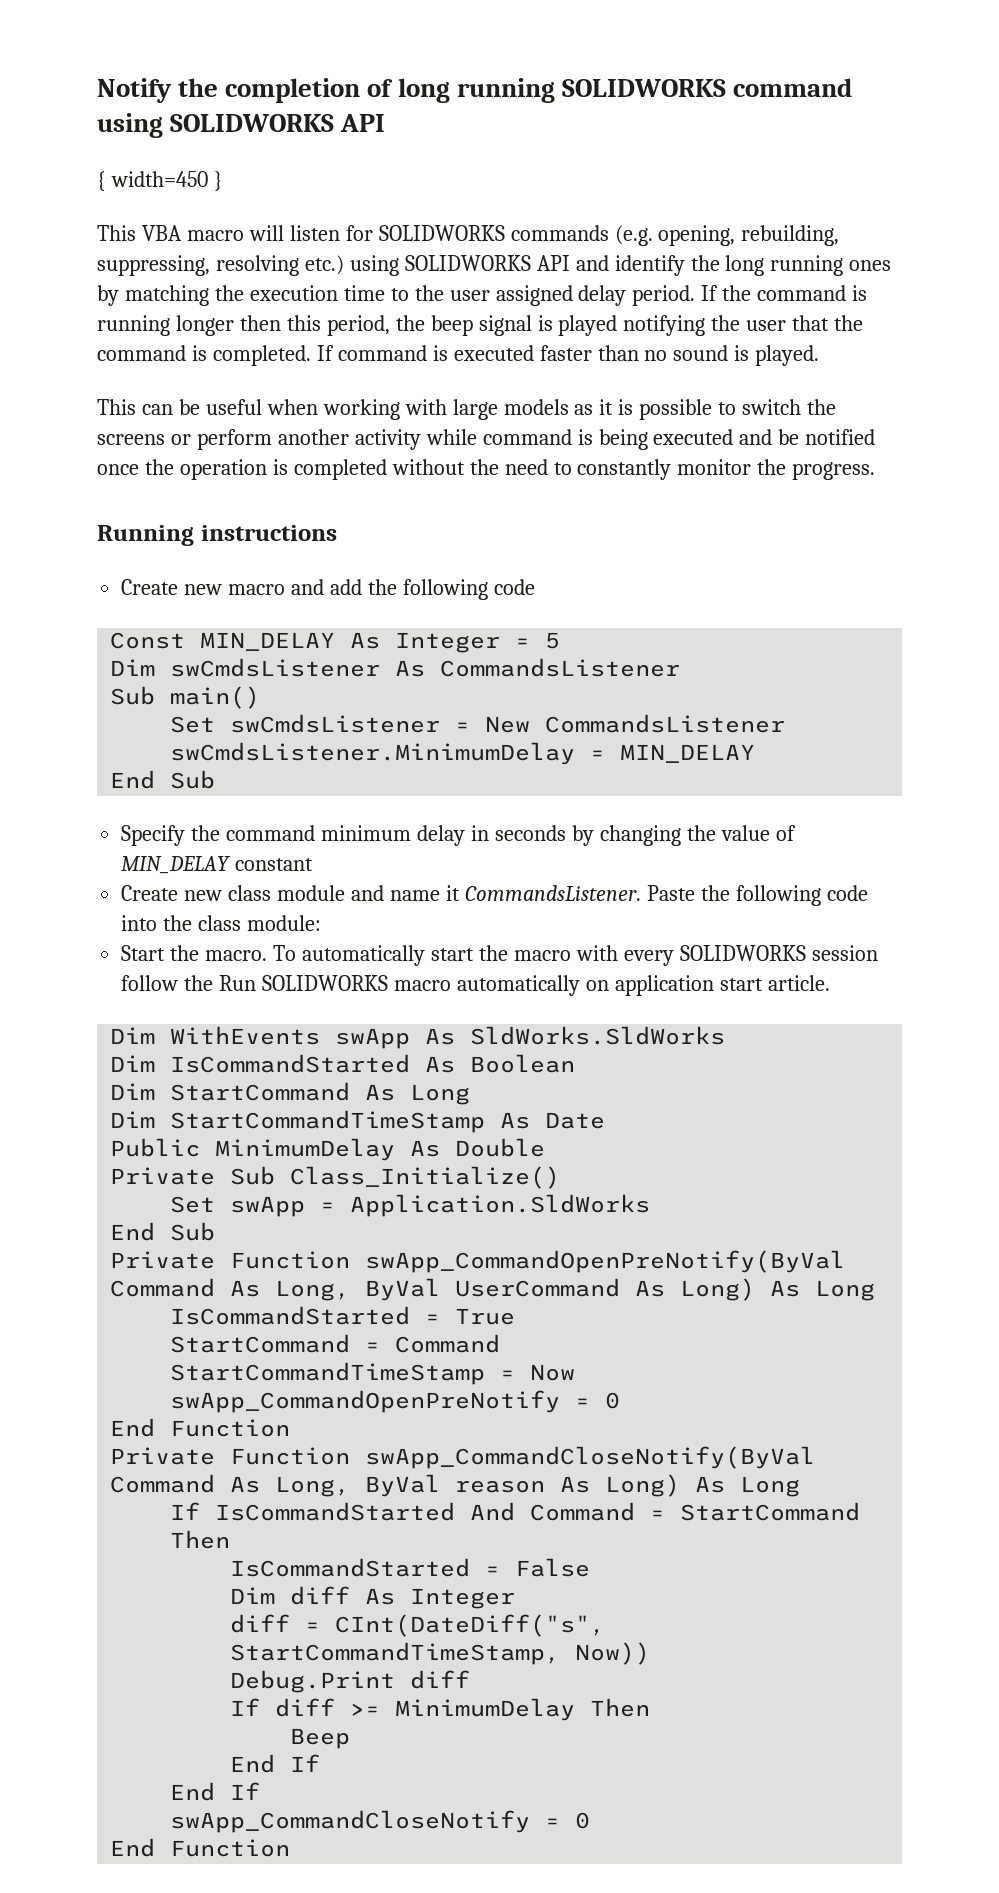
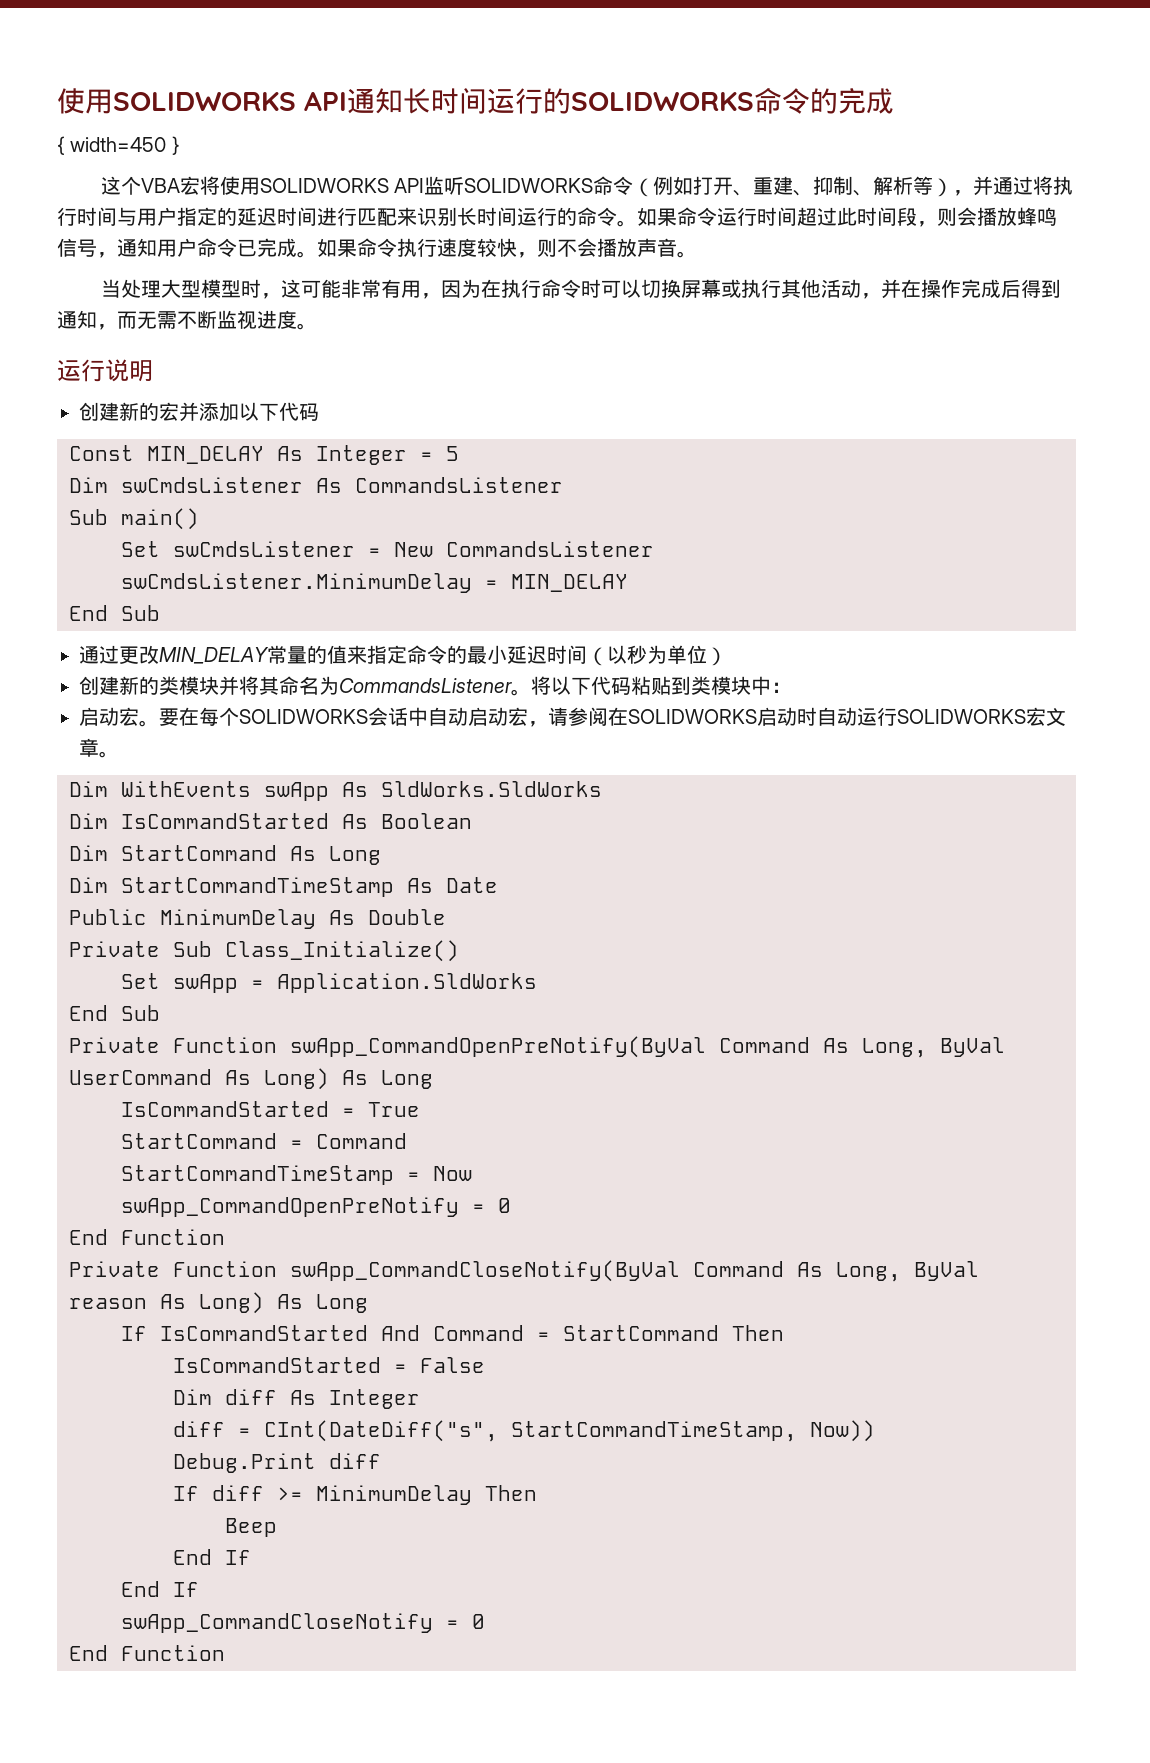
[97,78,853,103] [97,113,386,138] [97,171,223,192] [97,225,840,246] [97,255,892,276] [97,285,868,306] [97,315,864,336] [97,345,820,366] [97,399,837,420] [97,429,876,450] [97,459,876,480] [97,525,337,546] [121,579,535,600] Notify the completion of long running SOLIDWORKS command using SOLIDWORKS API // { width=450 } // This VBA macro will listen for SOLIDWORKS commands (e.g. opening, rebuilding, suppressing, resolving etc.) using SOLIDWORKS API and identify the long running ones by matching the execution time to the user assigned delay period. If the command is running longer then this period, the beep signal is played notifying the user that the command is completed. If command is executed faster than no sound is played. // This can be useful when working with large models as it is possible to switch the screens or perform another activity while command is being executed and be notified once the operation is completed without the need to constantly monitor the progress. // Running instructions // Create new macro and add the following code -> [57,88,894,114] [57,136,180,155] [100,176,1074,197] [57,207,1057,227] [57,238,697,258] [100,279,1061,299] [57,310,317,330] [57,359,153,382] [79,402,319,422] 使用SOLIDWORKS API通知长时间运行的SOLIDWORKS命令的完成 // { width=450 } // 这个VBA宏将使用SOLIDWORKS API监听SOLIDWORKS命令（例如打开、重建、抑制、解析等），并通过将执行时间与用户指定的延迟时间进行匹配来识别长时间运行的命令。如果命令运行时间超过此时间段，则会播放蜂鸣信号，通知用户命令已完成。如果命令执行速度较快，则不会播放声音。 // 当处理大型模型时，这可能非常有用，因为在执行命令时可以切换屏幕或执行其他活动，并在操作完成后得到通知，而无需不断监视进度。 // 运行说明 // 创建新的宏并添加以下代码
[121,825,796,846] [121,856,314,874] [121,885,868,906] [121,915,322,931] [121,945,878,966] [121,975,830,996] Specify the command minimum delay in seconds by changing the value of MIN_DELAY constant // Create new class module and name it CommandsListener. Paste the following code into the class module: // Start the macro. To automatically start the macro with every SOLIDWORKS session follow the Run SOLIDWORKS macro automatically on application start article. -> [79,645,727,666] [79,676,791,696] [79,707,1066,727] [79,738,119,758] 通过更改MIN_DELAY常量的值来指定命令的最小延迟时间（以秒为单位） // 创建新的类模块并将其命名为CommandsListener。将以下代码粘贴到类模块中： // 启动宏。要在每个SOLIDWORKS会话中自动启动宏，请参阅在SOLIDWORKS启动时自动运行SOLIDWORKS宏文章。

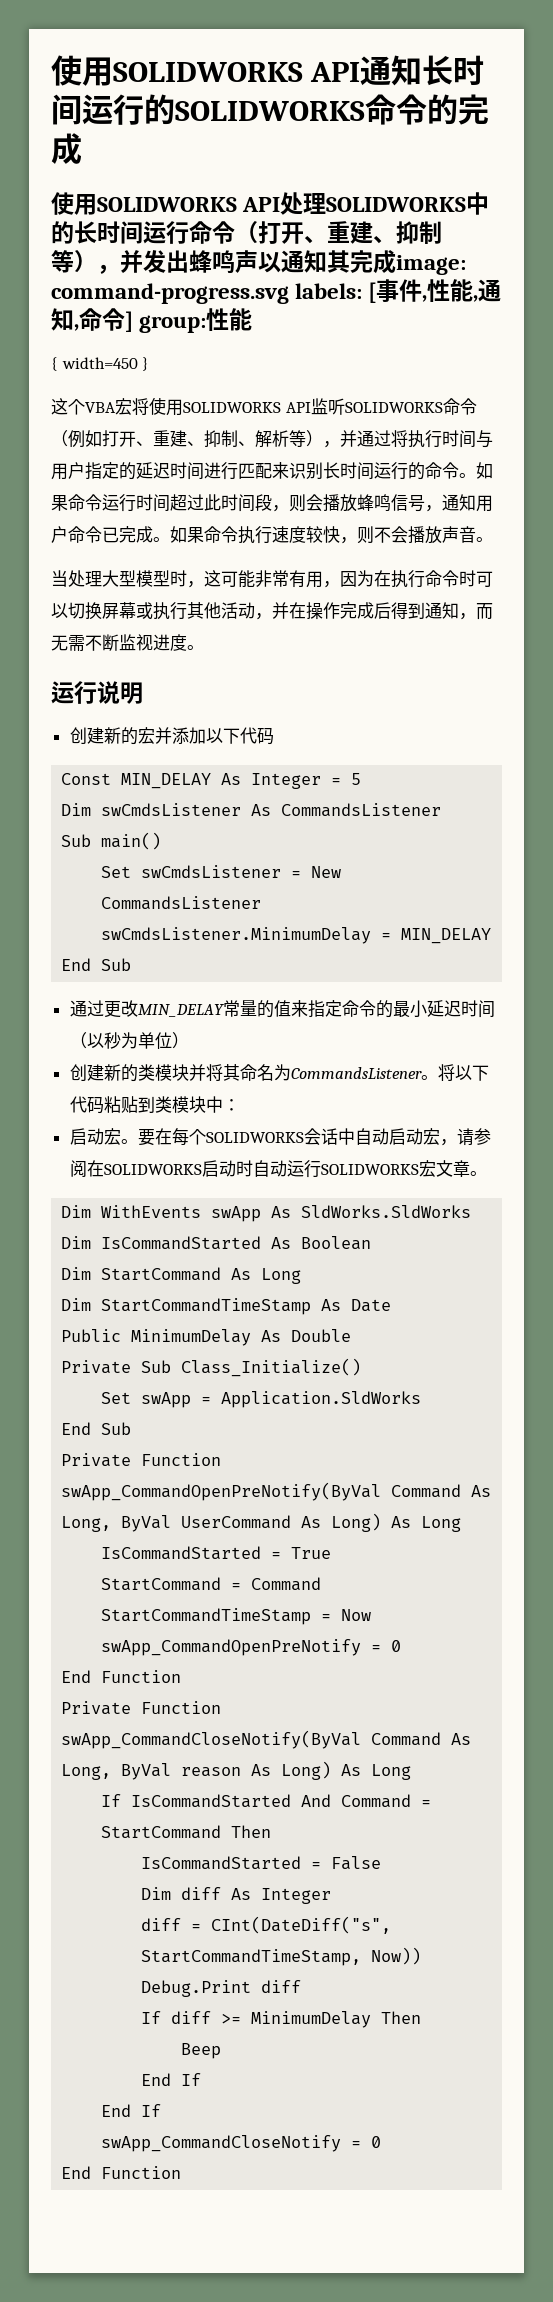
(894, 101) none -> [51,192,490,215] [51,221,442,244] [51,250,466,275] [51,279,502,304] [51,308,253,333] // 使用SOLIDWORKS API处理SOLIDWORKS中的长时间运行命令（打开、重建、抑制等），并发出蜂鸣声以通知其完成image: command-progress.svg labels: [事件,性能,通知,命令] group:性能

